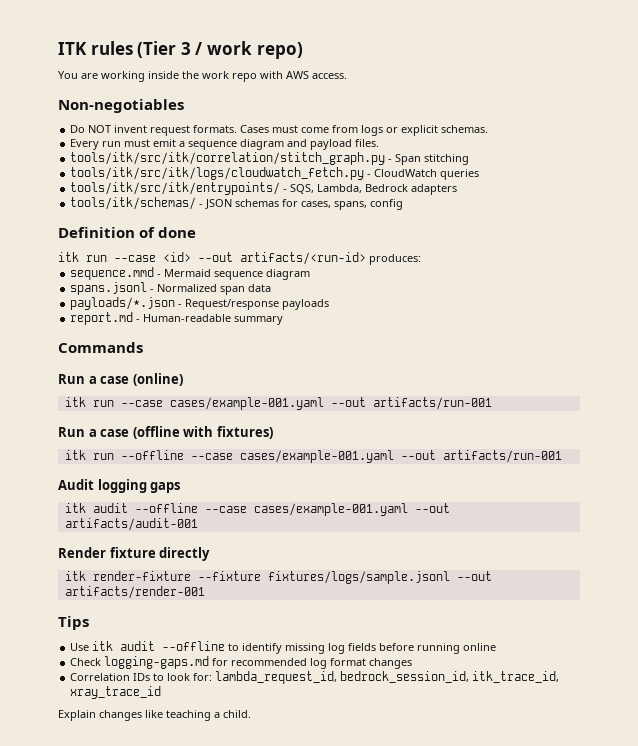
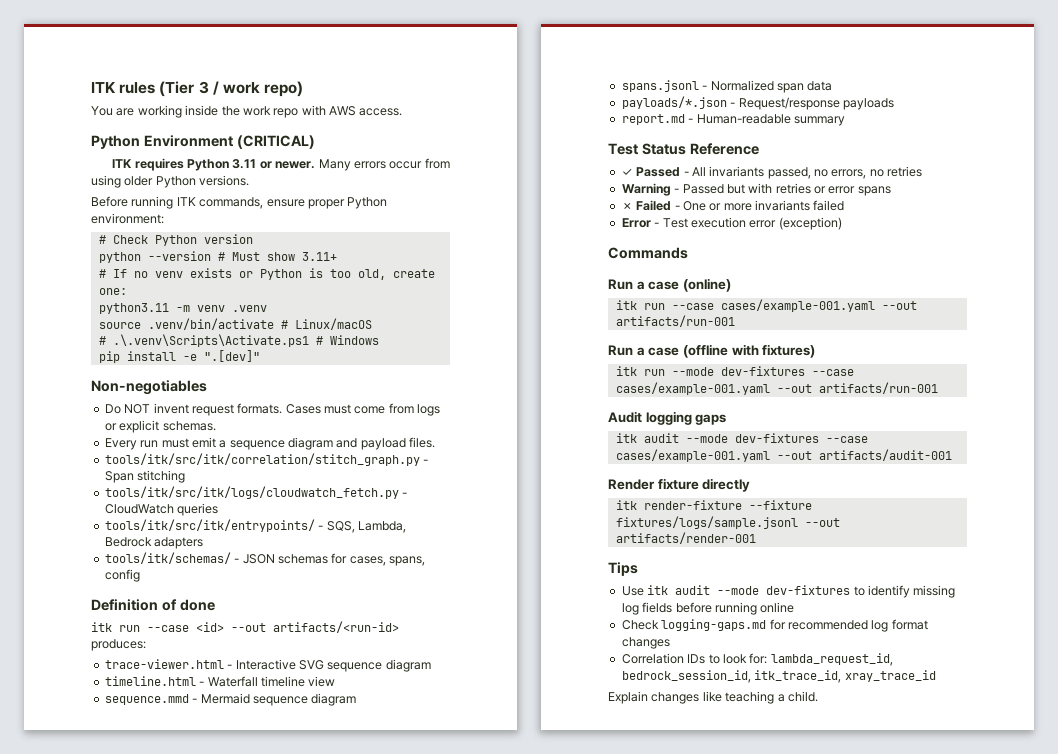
(347, 76) none -> [91,135,315,149] [112,158,450,171] [91,175,250,188] [91,196,388,209] [91,213,164,224] [98,234,253,246] [98,251,337,263] [98,268,435,280] [98,288,127,295] [98,303,267,314] [98,318,372,330] [98,334,379,347] [98,350,260,363] // Python Environment (CRITICAL) // ITK requires Python 3.11 or newer. Many errors occur from using older Python versions. // Before running ITK commands, ensure proper Python environment: // # Check Python version // python --version # Must show 3.11+ // # If no venv exists or Python is too old, create one: // python3.11 -m venv .venv // source .venv/bin/activate # Linux/macOS // # .\.venv\Scripts\Activate.ps1 # Windows // pip install -e ".[dev]"
(421, 259) none -> [104,659,431,672] [104,676,336,687] // trace-viewer.html - Interactive SVG sequence diagram // timeline.html - Waterfall timeline view
(284, 320) none -> [608,143,759,155] [621,166,923,179] [621,183,891,196] [621,200,845,211] [621,217,842,230] // Test Status Reference // ✓ Passed - All invariants passed, no errors, no retries // Warning - Passed but with retries or error spans // ✗ Failed - One or more invariants failed // Error - Test execution error (exception)
[120,450,184,460] --offline -> [671,366,805,376] --mode dev-fixtures
[134,503,198,513] --offline -> [685,433,819,443] --mode dev-fixtures
[162,641,226,651] --offline -> [717,585,851,595] --mode dev-fixtures

